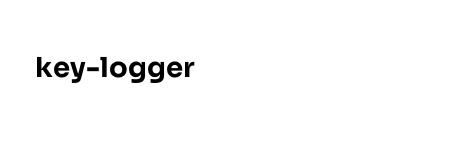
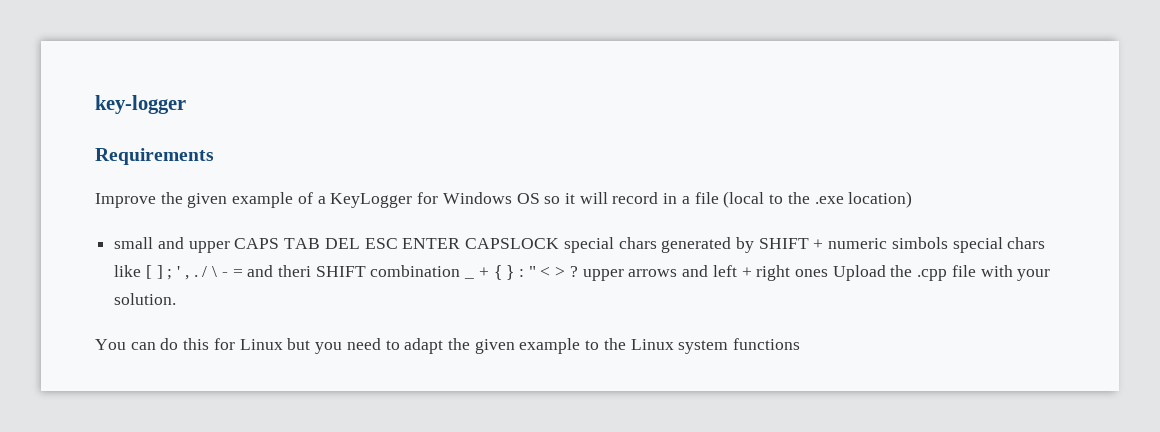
(195, 69) none -> [95,148,214,165] [95,191,913,208] [114,237,1046,253] [114,265,461,280] [464,277,475,279] [478,265,1051,281] [114,293,177,305] [95,338,801,354] // Requirements // Improve the given example of a KeyLogger for Windows OS so it will record in a file (local to the .exe location) // small and upper CAPS TAB DEL ESC ENTER CAPSLOCK special chars generated by SHIFT + numeric simbols special chars like [ ] ; ' , . / \ - = and theri SHIFT combination _ + { } : " < > ? upper arrows and left + right ones Upload the .cpp file with your solution. // You can do this for Linux but you need to adapt the given example to the Linux system functions

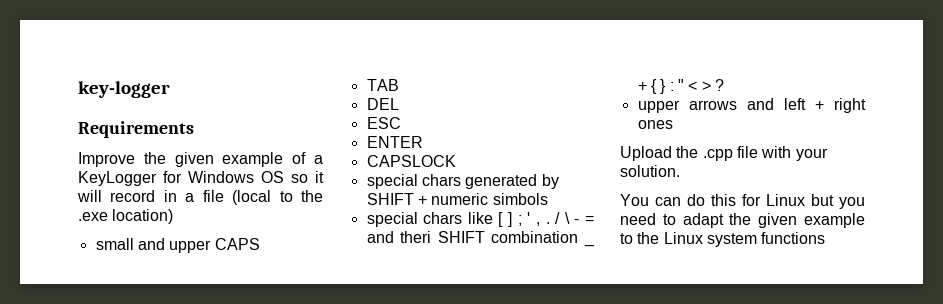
(280, 243) none -> (260, 244) //
(321, 243) none -> (399, 85) //
(360, 243) none -> (399, 104) //
(398, 243) none -> (401, 123) //
(461, 243) none -> (423, 142) //
(560, 243) none -> (456, 161) //
(948, 243) none -> (548, 199) //
(578, 271) none -> (724, 85) //
(829, 273) none -> (673, 124) //

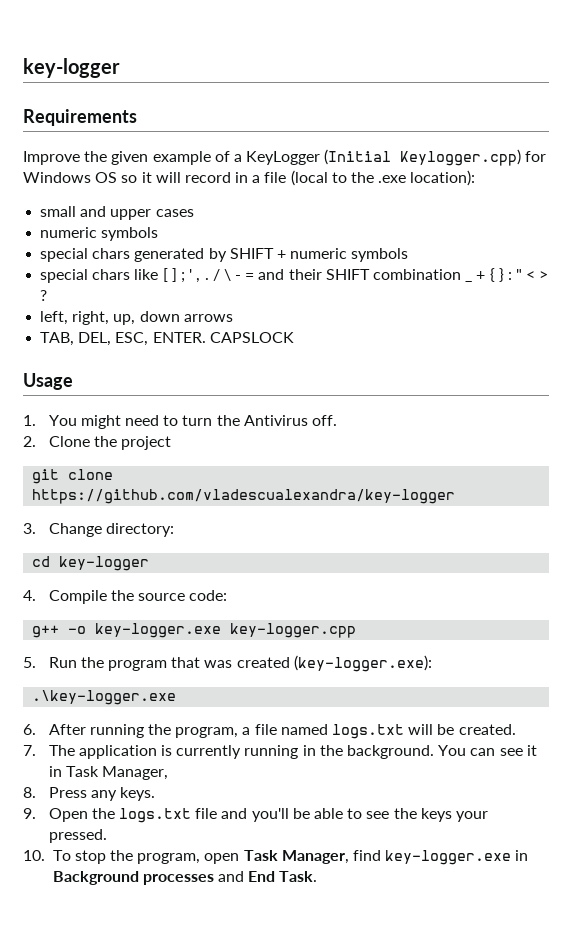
(157, 178) none -> [324,149,522,166] (Initial Keylogger.cpp)
[112,209,174,224] location) -> [410,170,476,186] location):
[214,238,260,250] [366,79,399,91] [366,98,399,110] [366,117,401,129] [366,136,423,148] [366,155,456,167] CAPS // TAB // DEL // ESC // ENTER // CAPSLOCK -> [155,209,194,217] [40,227,159,241] cases // numeric symbols
[492,193,548,205] simbols -> [351,248,409,262] symbols
[400,231,432,243] theri -> [288,269,322,280] their
[637,98,866,113] [637,120,673,129] [620,146,828,161] [620,165,680,177] [620,194,865,209] [620,213,865,228] [620,232,826,247] upper arrows and left + right ones // Upload the .cpp file with your solution. // You can do this for Linux but you need to adapt the given example to the Linux system functions -> [40,311,233,325] [40,332,294,346] [23,373,73,390] [23,415,338,429] [23,436,172,450] [32,469,114,484] [32,489,456,504] [23,523,174,537] [32,556,150,571] [23,590,228,604] [32,623,357,638] [23,655,432,672] [32,690,177,705] [23,724,516,739] [23,745,537,759] [48,766,169,780] [23,787,156,801] [23,808,488,823] [48,829,107,843] [23,850,529,865] [52,871,318,885] left, right, up, down arrows // TAB, DEL, ESC, ENTER. CAPSLOCK // Usage // 1. You might need to turn the Antivirus off. // 2. Clone the project // git clone https://github.com/vladescualexandra/key-logger // 3. Change directory: // cd key-logger // 4. Compile the source code: // g++ -o key-logger.exe key-logger.cpp // 5. Run the program that was created (key-logger.exe): // .\key-logger.exe // 6. After running the program, a file named logs.txt will be created. // 7. The application is currently running in the background. You can see it in Task Manager, // 8. Press any keys. // 9. Open the logs.txt file and you'll be able to see the keys your pressed. // 10. To stop the program, open Task Manager, find key-logger.exe in Background processes and End Task.

